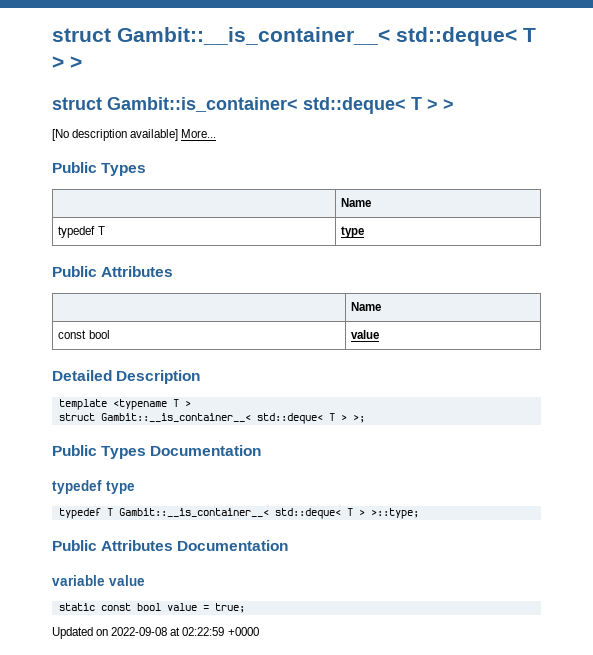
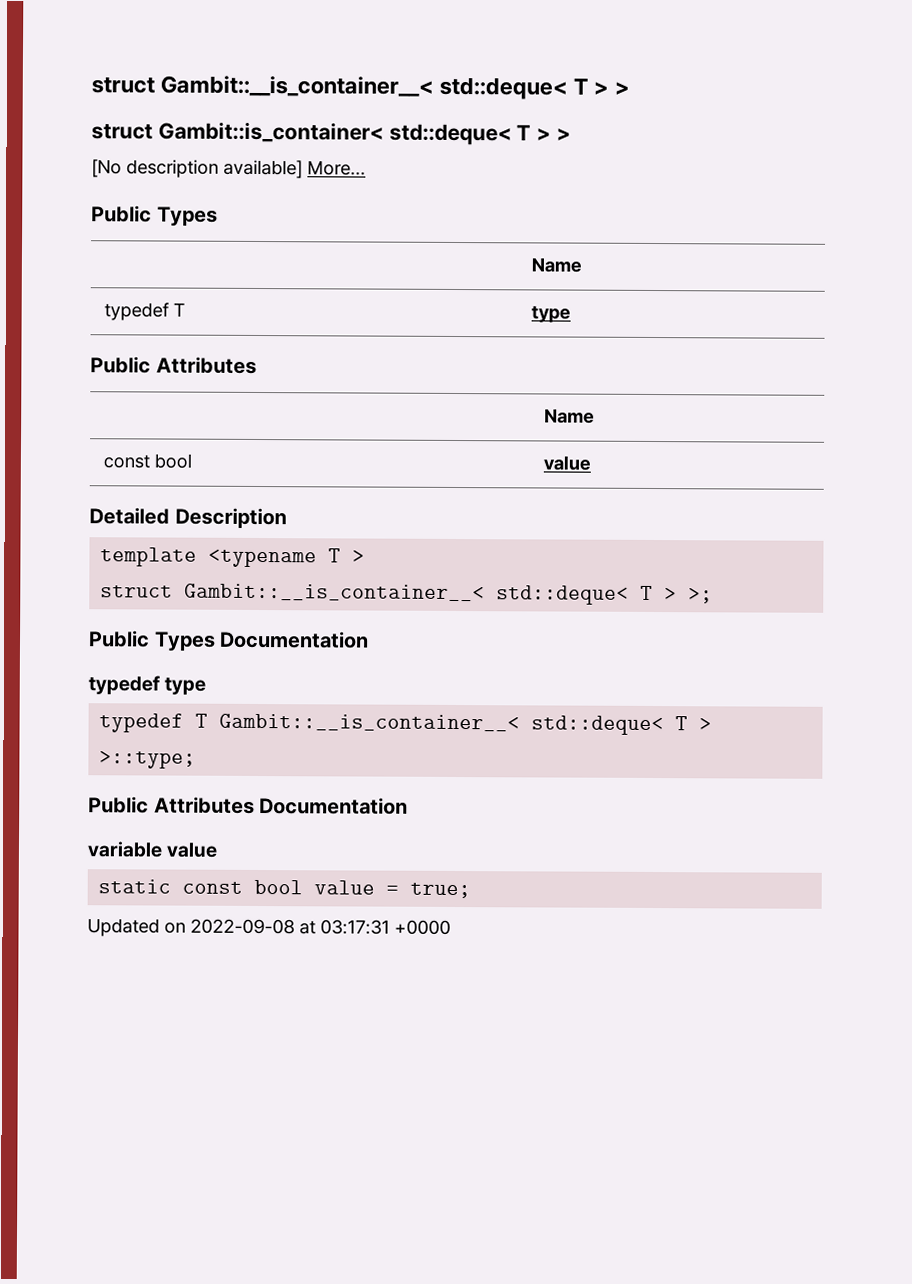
[182,627,225,636] 02:22:59 -> [320,919,390,935] 03:17:31

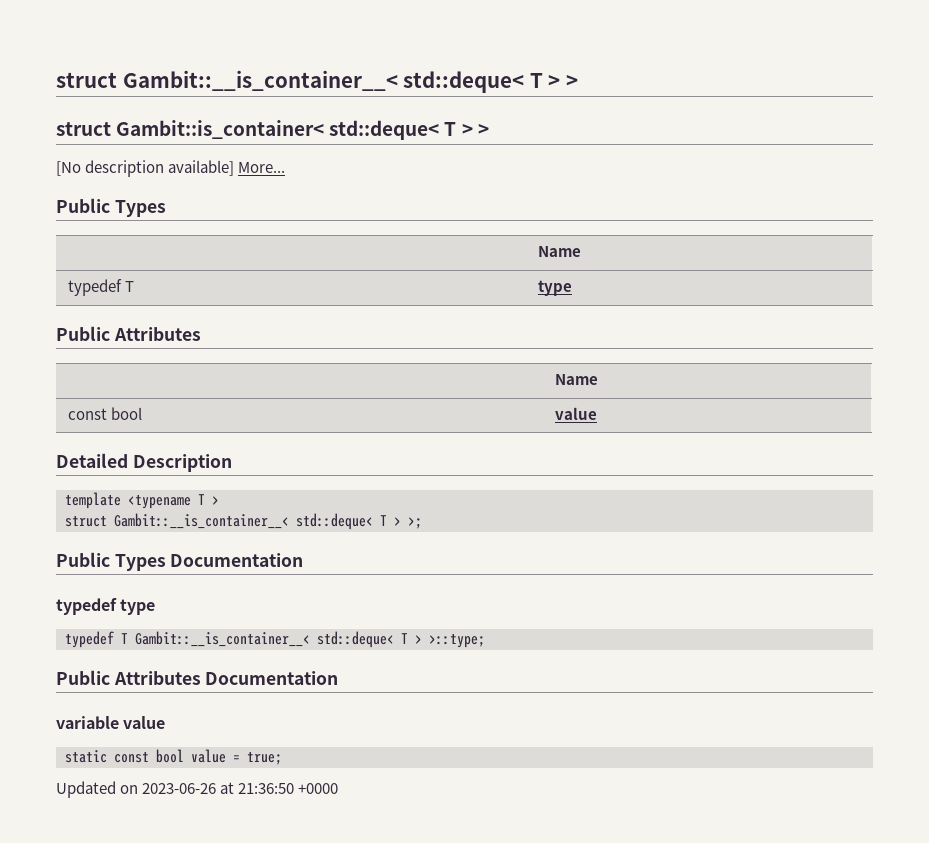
[190,918,390,935] 2022-09-08 at 03:17:31 -> [142,782,295,794] 2023-06-26 at 21:36:50

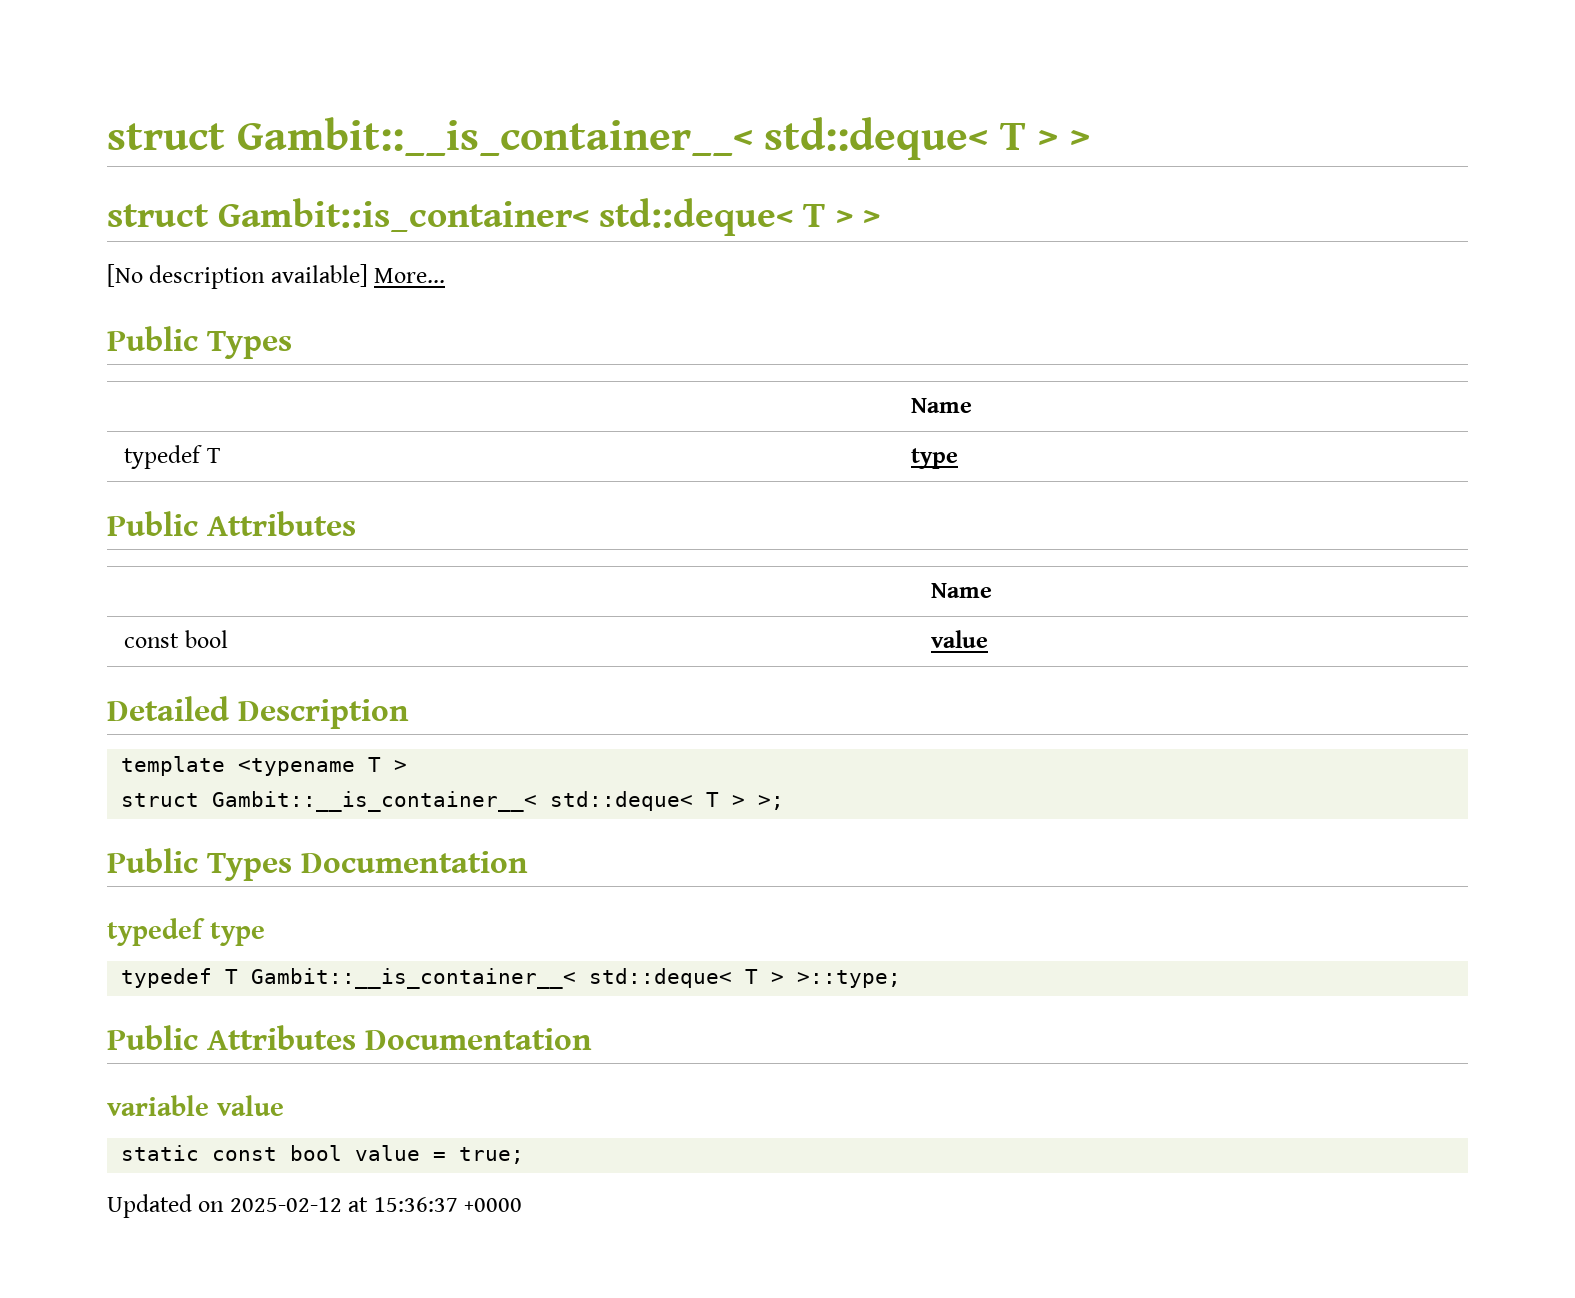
[142,782,295,794] 2023-06-26 at 21:36:50 -> [229,1197,458,1212] 2025-02-12 at 15:36:37

